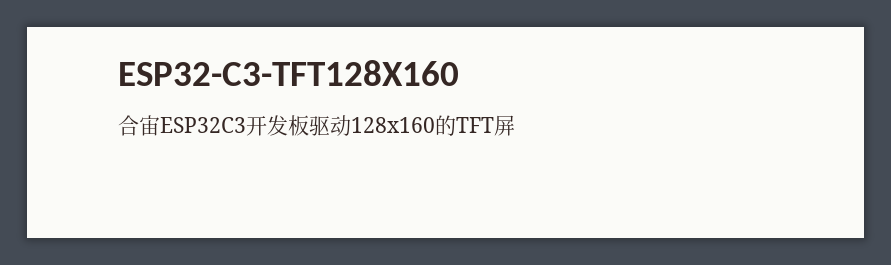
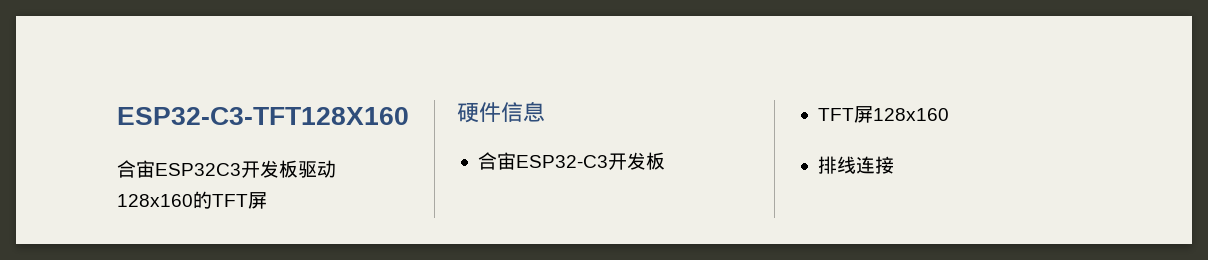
(515, 125) none -> [457,101,545,123] [477,152,665,170] [817,106,949,123] [817,156,894,174] // 硬件信息 // 合宙ESP32-C3开发板 // TFT屏128x160 // 排线连接

